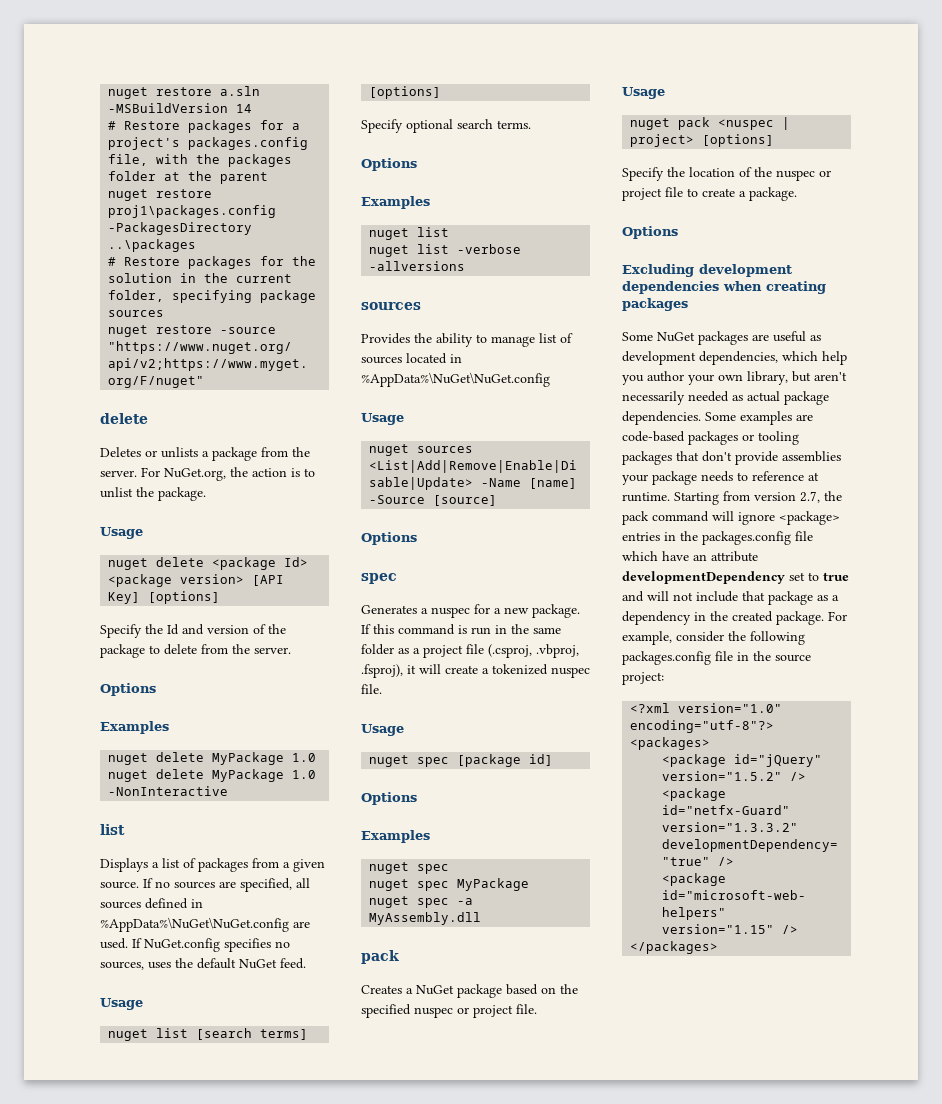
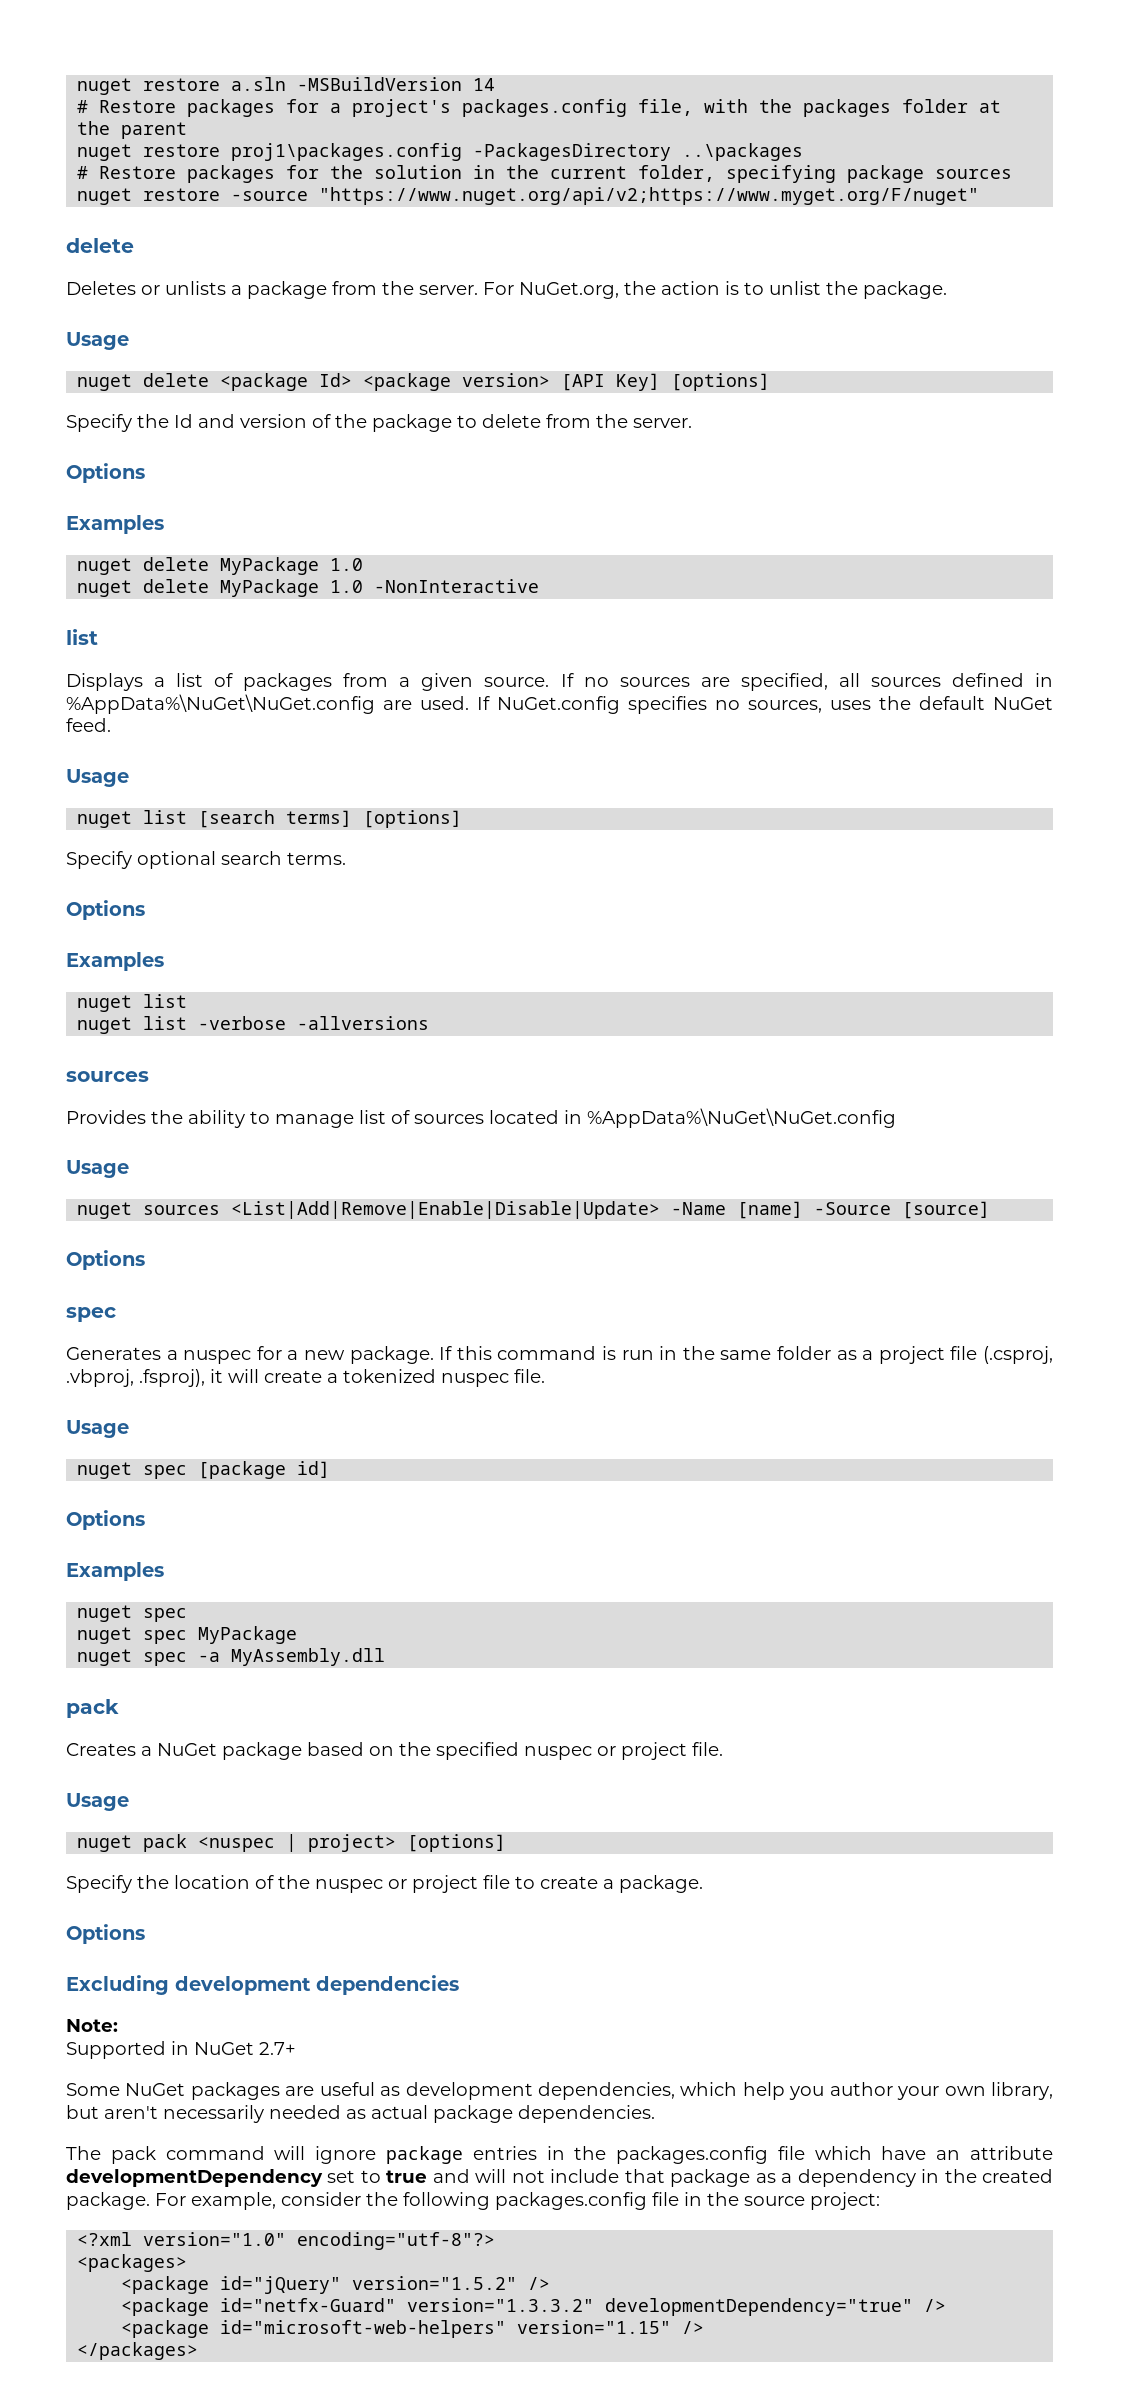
[723,281,826,294] [622,298,688,311] when creating packages -> [66,2019,118,2032] [66,2041,296,2059] // Note: // Supported in NuGet 2.7+
[705,411,813,425] [622,431,799,445] [622,451,841,465] [622,471,819,485] [622,491,842,505] Some examples are code-based packages or tooling packages that don't provide assemblies your package needs to reference at runtime. Starting from version 2.7, the -> [66,2146,101,2160] // The
[779,511,840,525] <package> -> [385,2146,463,2164] package

